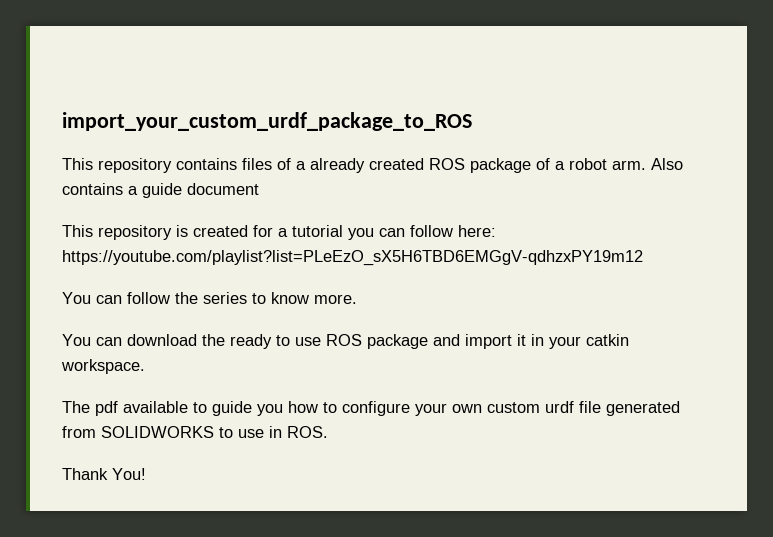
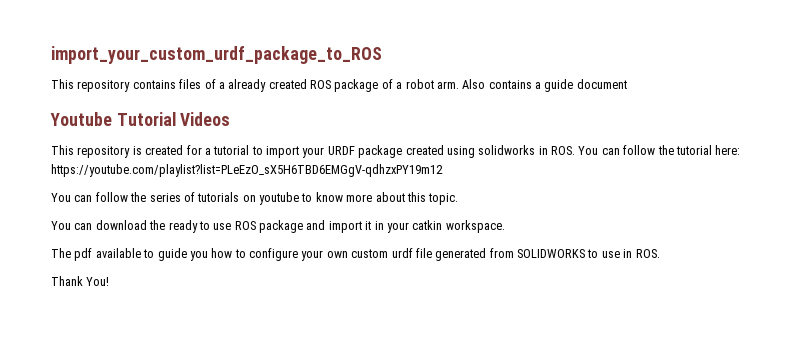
(259, 189) none -> [50,112,231,126] // Youtube Tutorial Videos
[348,225,453,240] you can follow -> [251,145,712,158] to import your URDF package created using solidworks in ROS. You can follow the tutorial
[252,292,357,304] to know more. -> [183,192,459,205] of tutorials on youtube to know more about this topic.

